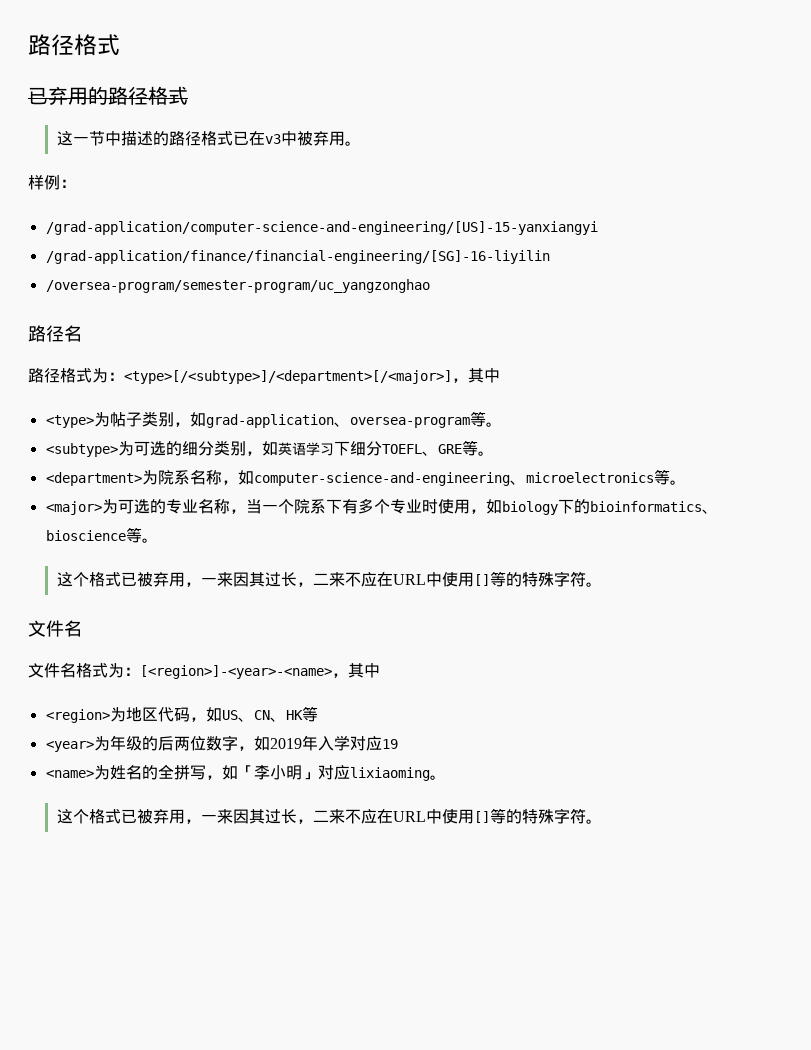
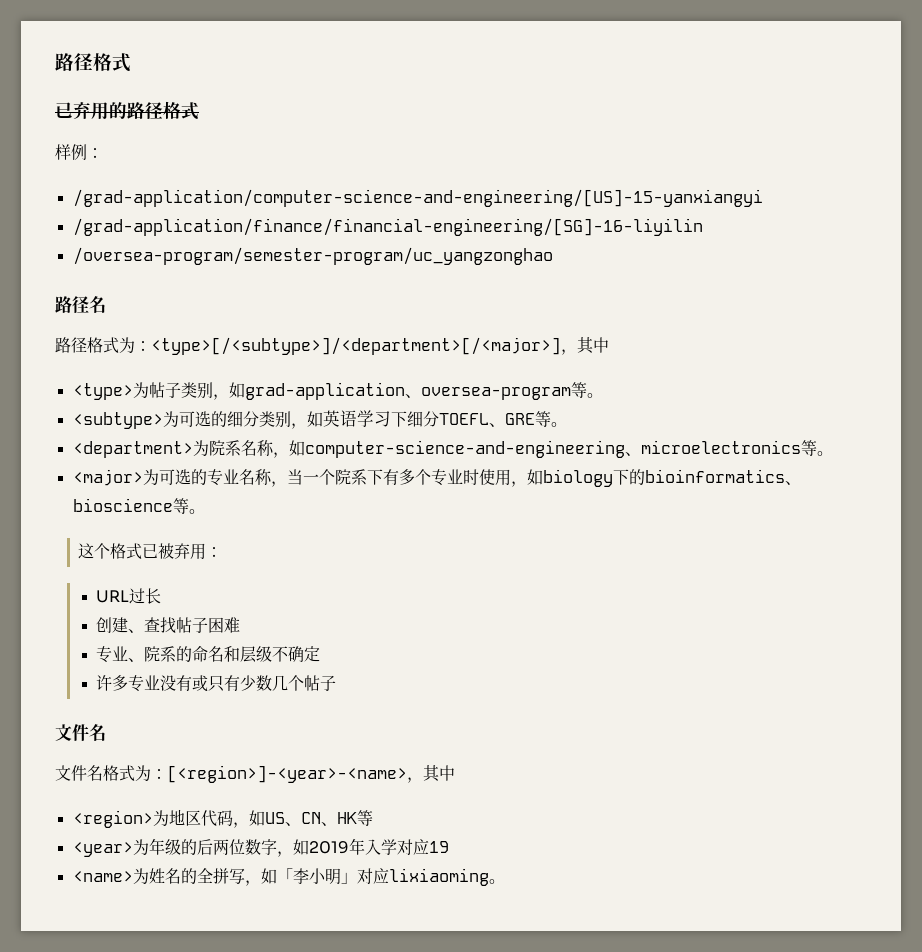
[56,131,361,146] // 这一节中描述的路径格式已在v3中被弃用。 -> (199, 111) none
[184,571,602,587] ，一来因其过长，二来不应在URL中使用[]等的特殊字符。 -> [206,547,223,557] [96,588,162,604] [96,617,241,634] [96,646,321,663] [96,675,337,692] ： // URL过长 // 创建、查找帖子困难 // 专业、院系的命名和层级不确定 // 许多专业没有或只有少数几个帖子
[56,808,602,824] // 这个格式已被弃用，一来因其过长，二来不应在URL中使用[]等的特殊字符。 -> (505, 881) none

